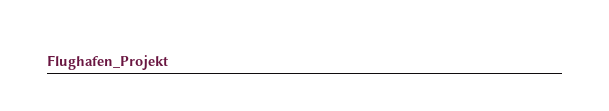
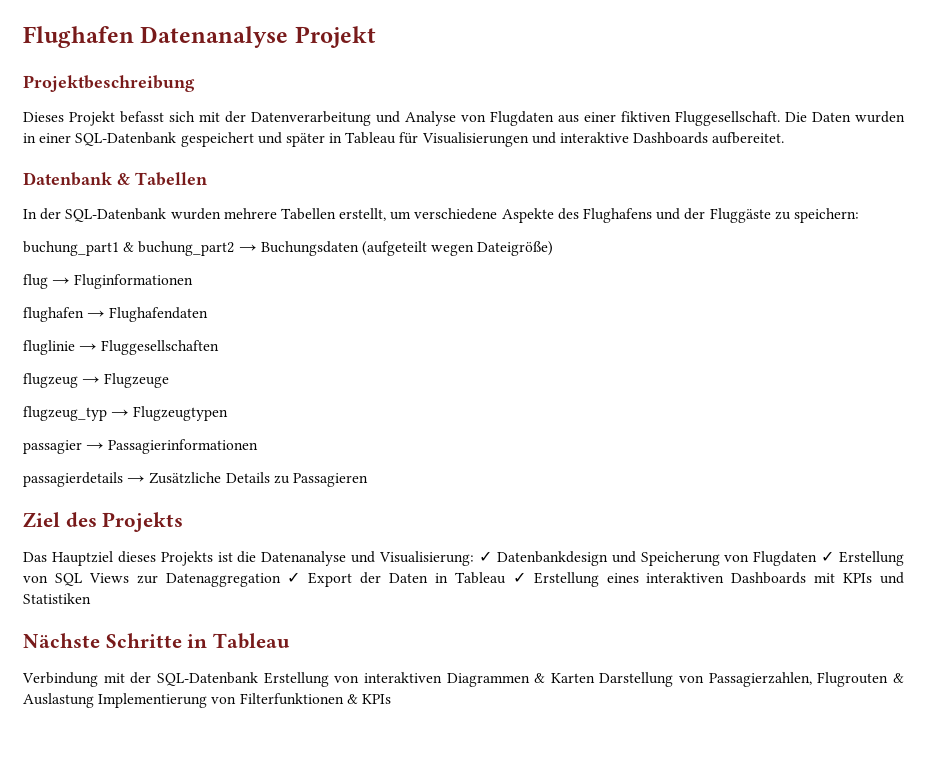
[47,55,168,70] Flughafen_Projekt -> [23,26,376,48] [23,75,195,92] [23,111,905,126] [23,132,785,147] [23,172,207,186] [23,208,859,223] [23,241,554,256] [23,274,194,289] [23,307,209,322] [23,340,220,355] [23,373,170,388] [23,406,229,421] [23,439,259,454] [23,472,368,487] [23,512,184,532] [23,551,904,566] [23,572,905,587] [23,593,91,604] [23,633,291,649] [22,672,904,687] [23,693,391,708] Flughafen Datenanalyse Projekt // Projektbeschreibung // Dieses Projekt befasst sich mit der Datenverarbeitung und Analyse von Flugdaten aus einer fiktiven Fluggesellschaft. Die Daten wurden in einer SQL-Datenbank gespeichert und später in Tableau für Visualisierungen und interaktive Dashboards aufbereitet. // Datenbank & Tabellen // In der SQL-Datenbank wurden mehrere Tabellen erstellt, um verschiedene Aspekte des Flughafens und der Fluggäste zu speichern: // buchung_part1 & buchung_part2 → Buchungsdaten (aufgeteilt wegen Dateigröße) // flug → Fluginformationen // flughafen → Flughafendaten // fluglinie → Fluggesellschaften // flugzeug → Flugzeuge // flugzeug_typ → Flugzeugtypen // passagier → Passagierinformationen // passagierdetails → Zusätzliche Details zu Passagieren // Ziel des Projekts // Das Hauptziel dieses Projekts ist die Datenanalyse und Visualisierung: ✓ Datenbankdesign und Speicherung von Flugdaten ✓ Erstellung von SQL Views zur Datenaggregation ✓ Export der Daten in Tableau ✓ Erstellung eines interaktiven Dashboards mit KPIs und Statistiken // Nächste Schritte in Tableau // Verbindung mit der SQL-Datenbank Erstellung von interaktiven Diagrammen & Karten Darstellung von Passagierzahlen, Flugrouten & Auslastung Implementierung von Filterfunktionen & KPIs

